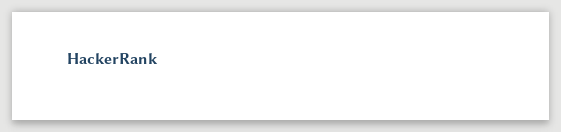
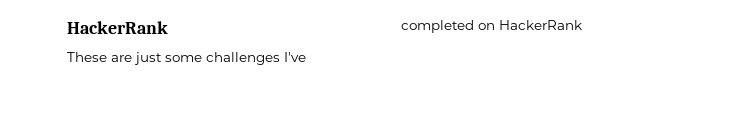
[67,53,158,64] HackerRank -> [67,21,168,34] [67,52,306,65] [401,20,582,33] HackerRank // These are just some challenges I've completed on HackerRank

